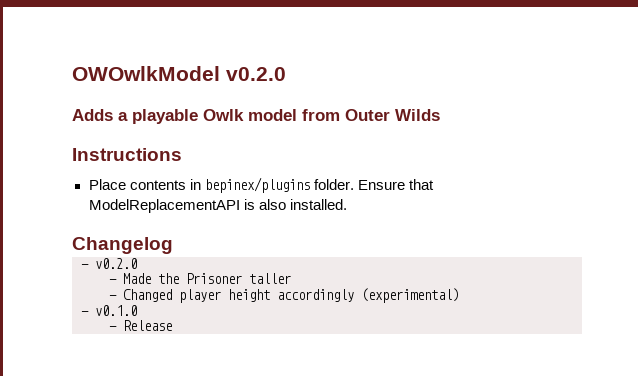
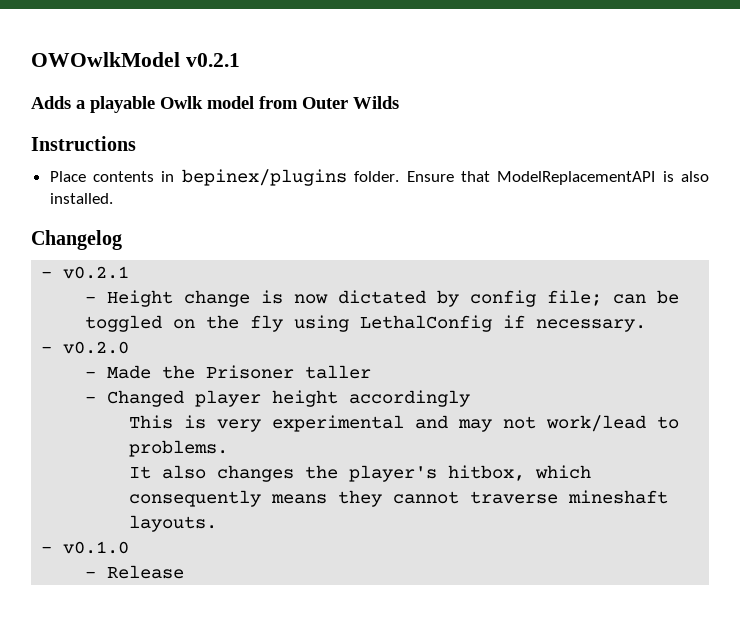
[226,67,286,81] v0.2.0 -> [185,53,240,67] v0.2.1
(173, 245) none -> [41,266,130,279] [85,290,680,307] [85,315,647,332] // - v0.2.1 // - Height change is now dictated by config file; can be toggled on the fly using LethalConfig if necessary.
[361,288,459,303] (experimental) -> [129,415,680,432] [129,440,229,457] [129,465,592,482] [129,490,669,507] [129,515,218,532] // This is very experimental and may not work/lead to problems. // It also changes the player's hitbox, which consequently means they cannot traverse mineshaft layouts.

